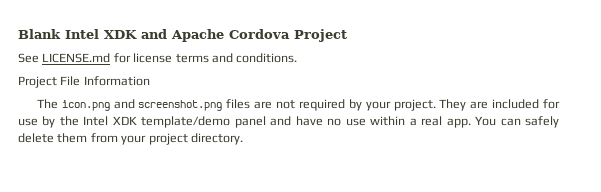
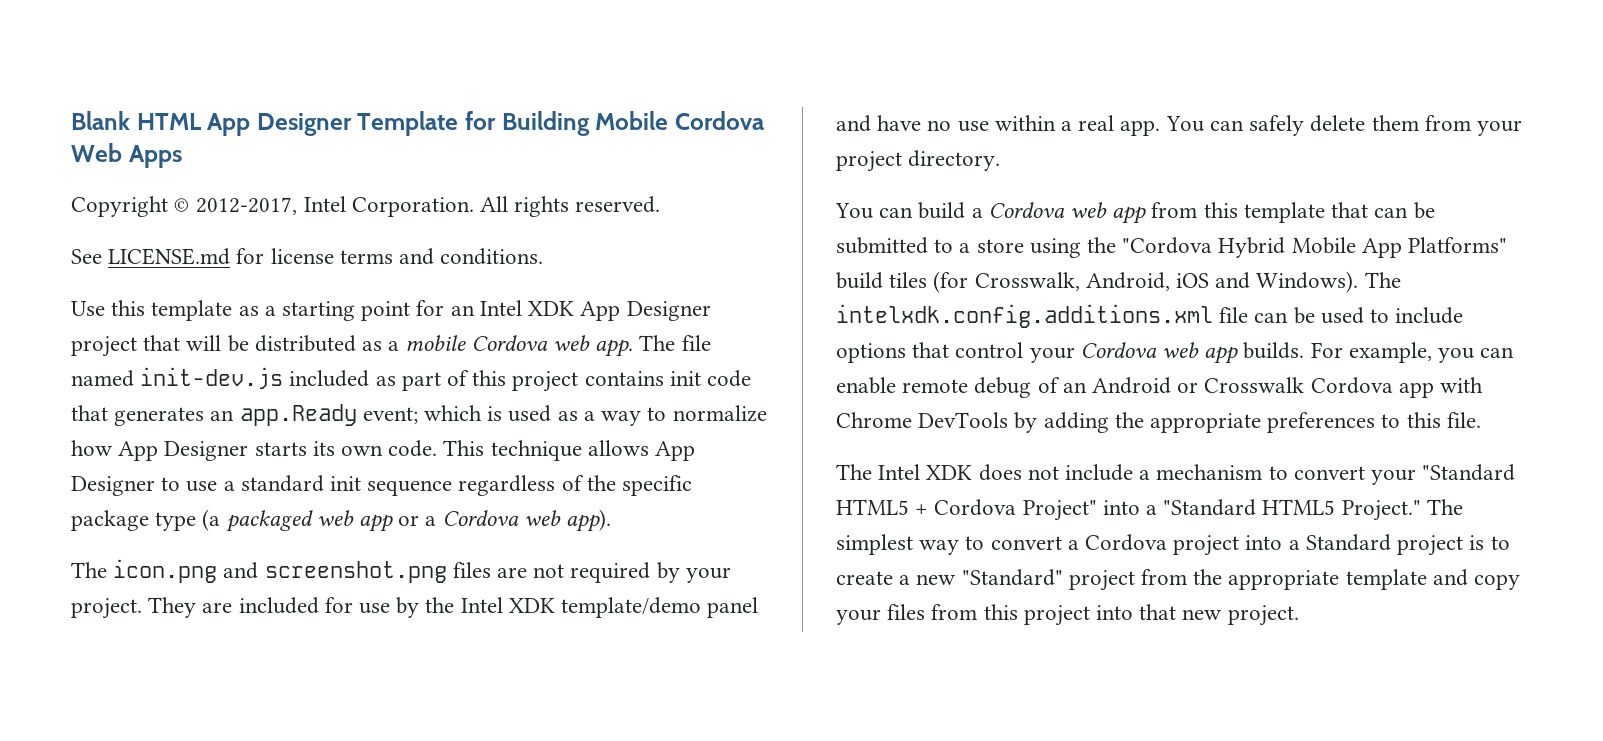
[65,29,347,42] Intel XDK and Apache Cordova Project -> [136,111,764,136] [71,143,182,168] [71,196,661,217] HTML App Designer Template for Building Mobile Cordova Web Apps // Copyright © 2012-2017, Intel Corporation. All rights reserved.
[18,76,150,88] Project File Information -> [71,300,711,321] [71,335,711,357] [71,367,752,392] [71,404,767,426] [71,440,696,461] [71,475,693,496] [71,509,612,532] Use this template as a starting point for an Intel XDK App Designer project that will be distributed as a mobile Cordova web app. The file named init-dev.js included as part of this project contains init code that generates an app.Ready event; which is used as a way to normalize how App Designer starts its own code. This technique allows App Designer to use a standard init sequence regardless of the specific package type (a packaged web app or a Cordova web app).
(243, 139) none -> [835,202,1435,224] [836,237,1508,258] [836,271,1401,293] [836,304,1464,328] [836,342,1515,364] [836,377,1484,398] [836,412,1481,433] [836,464,1516,485] [836,499,1463,521] [836,534,1510,556] [836,569,1521,591] [836,604,1299,626] // You can build a Cordova web app from this template that can be submitted to a store using the "Cordova Hybrid Mobile App Platforms" build tiles (for Crosswalk, Android, iOS and Windows). The intelxdk.config.additions.xml file can be used to include options that control your Cordova web app builds. For example, you can enable remote debug of an Android or Crosswalk Cordova app with Chrome DevTools by adding the appropriate preferences to this file. // The Intel XDK does not include a mechanism to convert your "Standard HTML5 + Cordova Project" into a "Standard HTML5 Project." The simplest way to convert a Cordova project into a Standard project is to create a new "Standard" project from the appropriate template and copy your files from this project into that new project.

